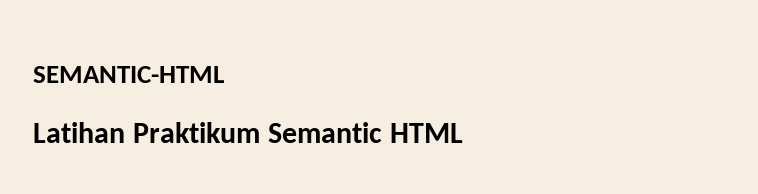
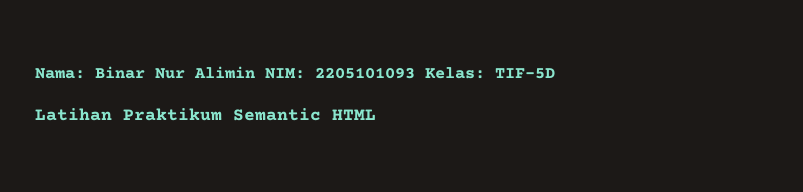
[33,66,224,83] SEMANTIC-HTML -> [35,66,555,79] Nama: Binar Nur Alimin NIM: 2205101093 Kelas: TIF-5D

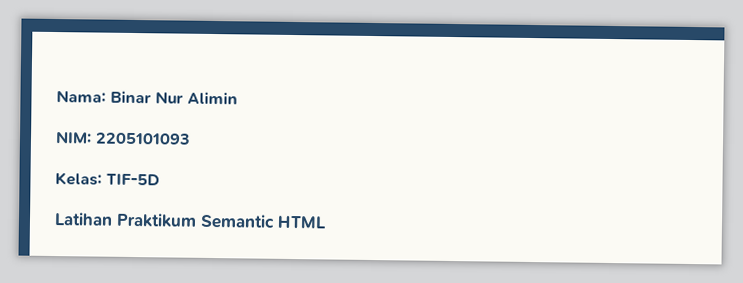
(255, 72) none -> (238, 98) //
(415, 73) none -> (191, 138) //

